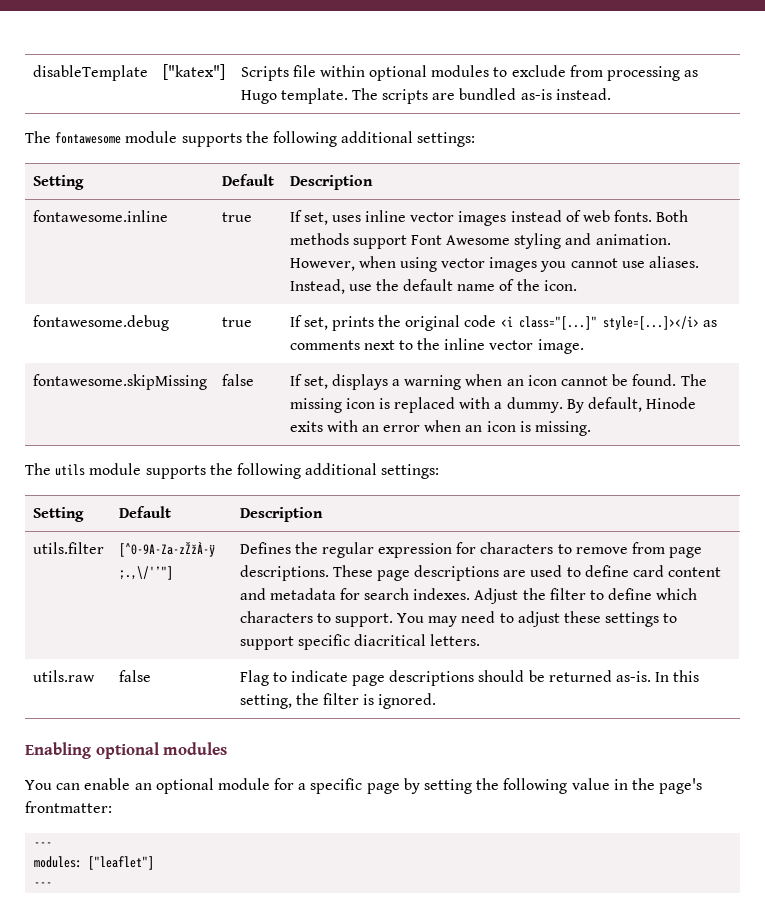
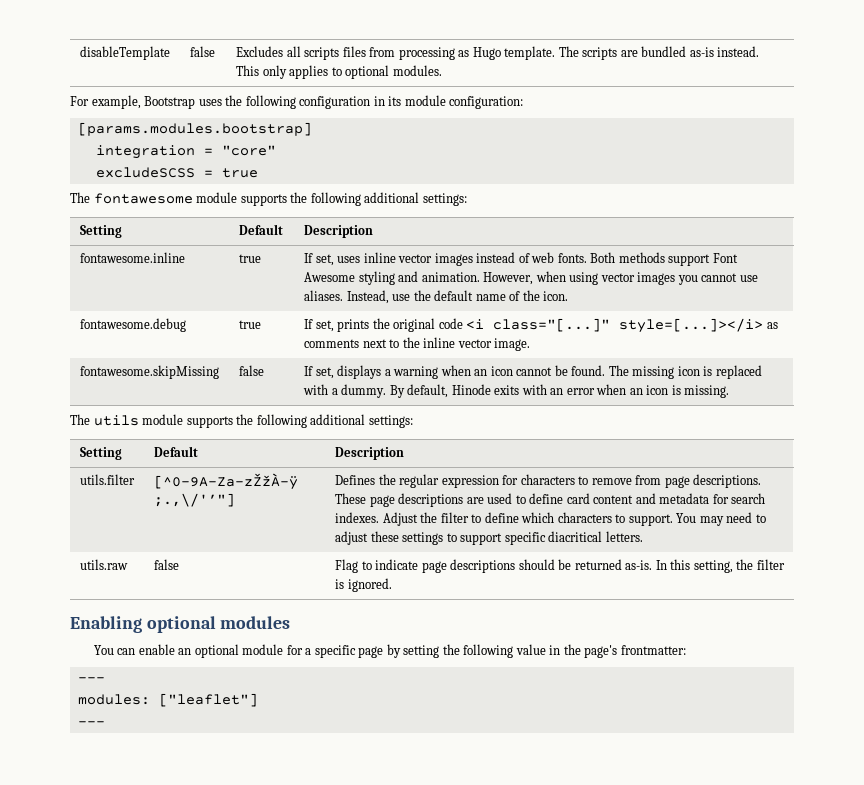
[162,64,225,80] [240,65,566,81] ["katex"] | Scripts file within optional modules to exclude -> [189,46,215,57] [235,46,366,60] false | Excludes all scripts files
(611, 94) none -> [235,65,442,79] [70,95,524,109] [77,122,312,136] [95,145,276,159] [95,167,258,178] This only applies to optional modules. // For example, Bootstrap uses the following configuration in its module configuration: // [params.modules.bootstrap] // integration = "core" // excludeSCSS = true

